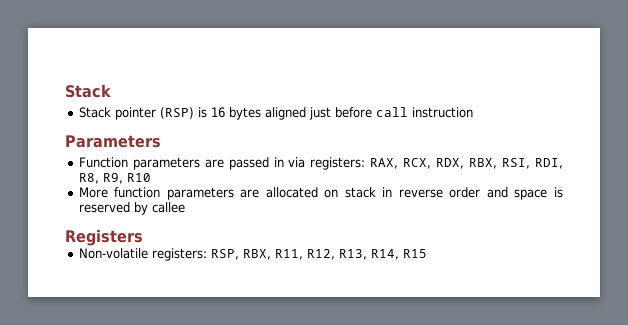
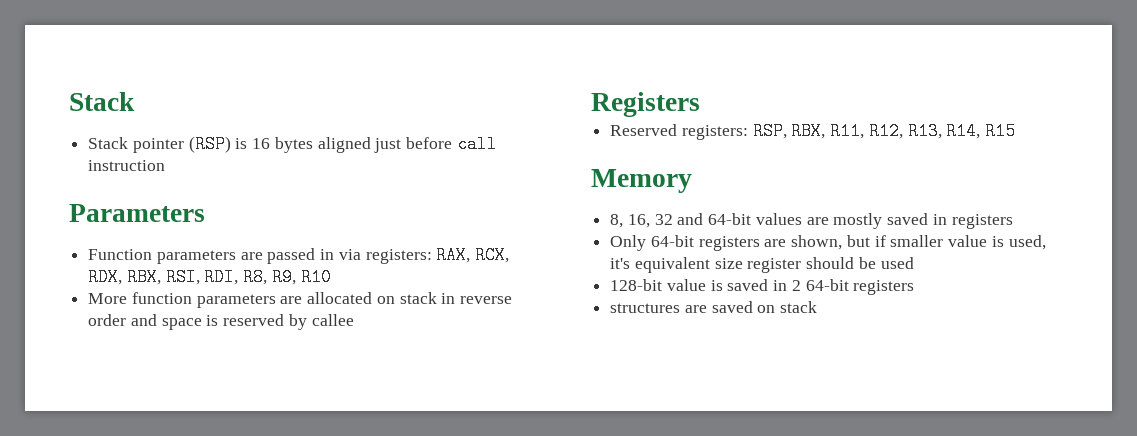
[78,248,148,259] Non-volatile -> [610,124,678,136] Reserved
(427, 253) none -> [591,169,692,193] [610,213,1013,229] [610,235,1046,251] [610,257,914,273] [610,279,915,295] [610,301,818,313] // Memory // 8, 16, 32 and 64-bit values are mostly saved in registers // Only 64-bit registers are shown, but if smaller value is used, it's equivalent size register should be used // 128-bit value is saved in 2 64-bit registers // structures are saved on stack

